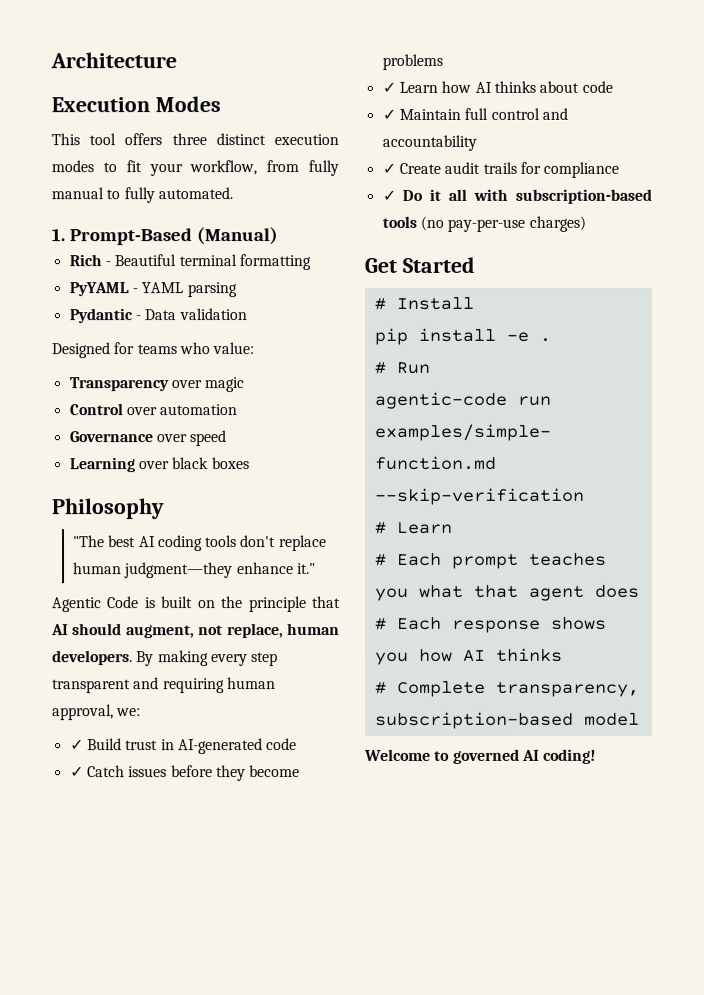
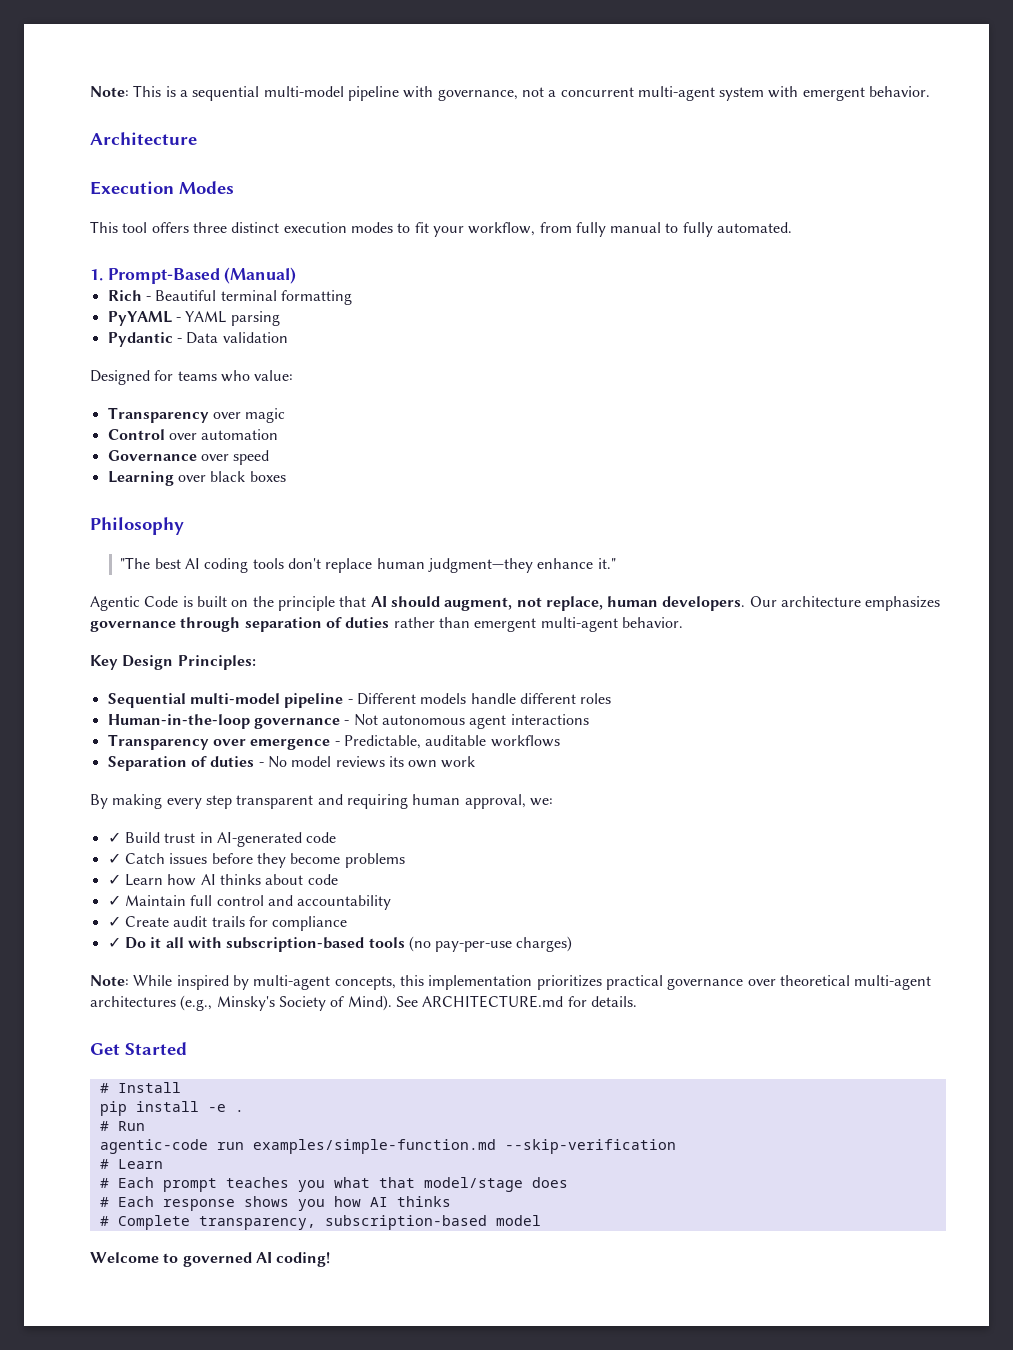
(50, 60) none -> [90,85,931,101] Note: This is a sequential multi-model pipeline with governance, not a concurrent multi-agent system with emergent behavior. //
(133, 658) none -> [749,596,941,611] [90,617,683,632] [90,655,256,670] [107,693,612,708] [107,714,589,729] [107,734,560,750] [107,756,476,771] Our architecture emphasizes governance through separation of duties rather than emergent multi-agent behavior. // Key Design Principles: // Sequential multi-model pipeline - Different models handle different roles // Human-in-the-loop governance - Not autonomous agent interactions // Transparency over emergence - Predictable, auditable workflows // Separation of duties - No model reviews its own work //
(586, 223) none -> [90,975,932,990] [90,995,637,1011] // Note: While inspired by multi-agent concepts, this implementation prioritizes practical governance over theoretical multi-agent architectures (e.g., Minsky's Society of Mind). See ARCHITECTURE.md for details.
[528,585,585,601] agent -> [423,1177,523,1192] model/stage

